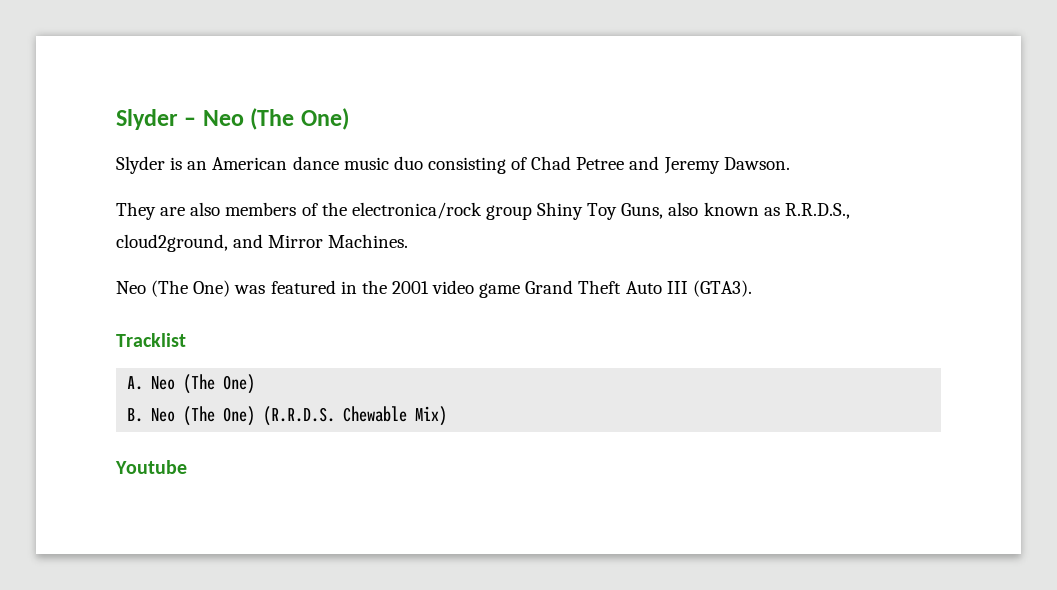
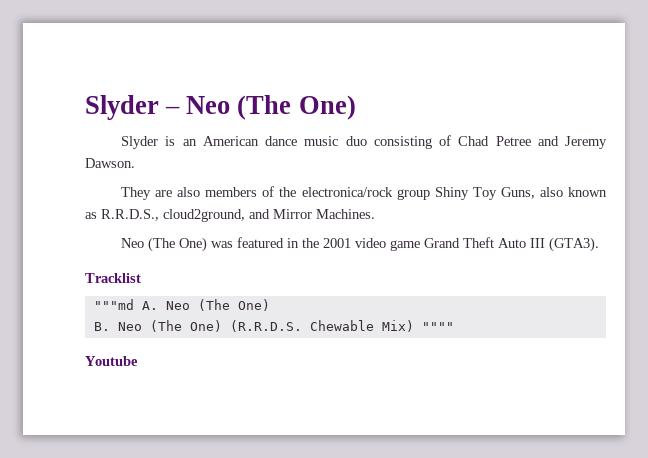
(186, 340) none -> [93,299,134,310] """md
(448, 416) none -> [421,322,454,331] """"

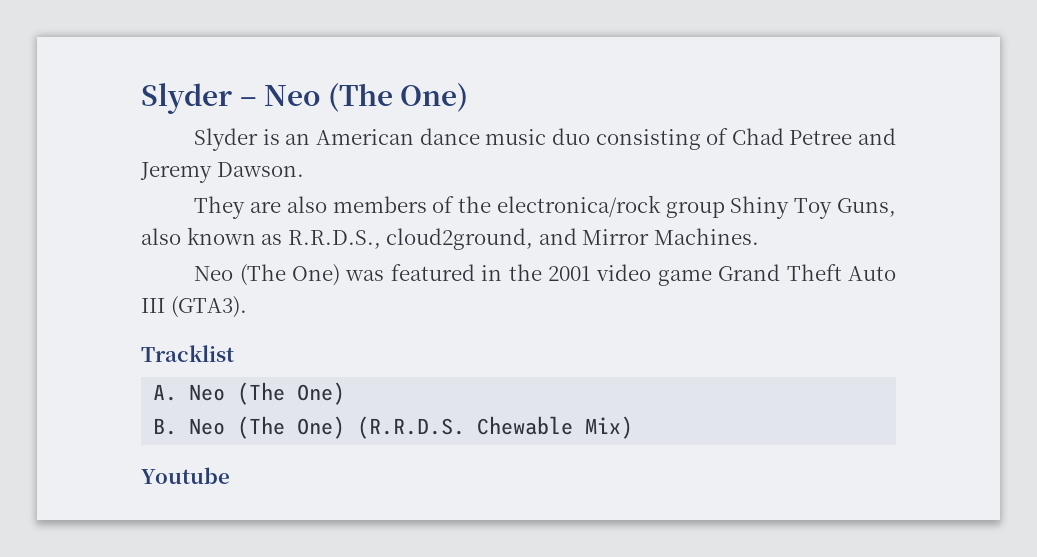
[93,299,134,310] """md -> (234, 353) none
[421,322,454,331] """" -> (634, 427) none

